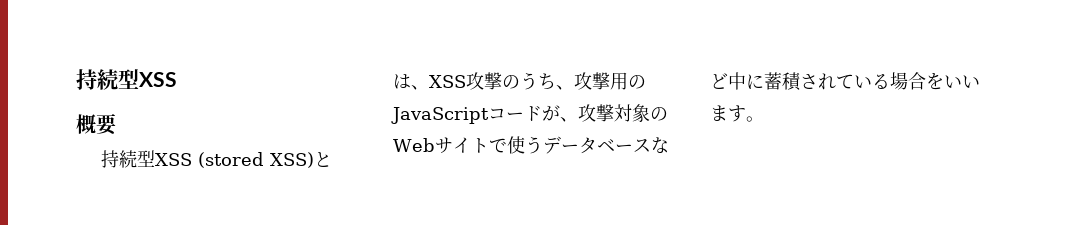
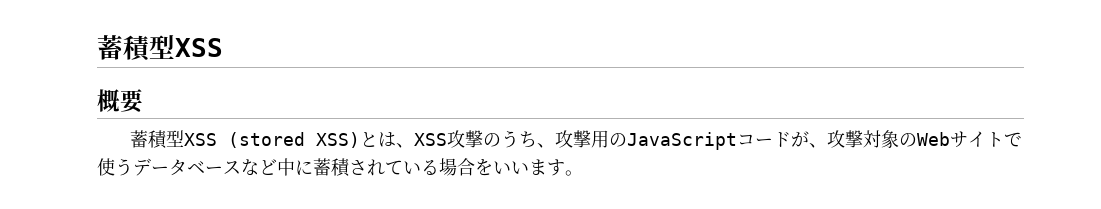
[76,69,118,90] 持続 -> [97,35,152,62] 蓄積
[100,150,137,168] 持続 -> [130,130,169,149] 蓄積

